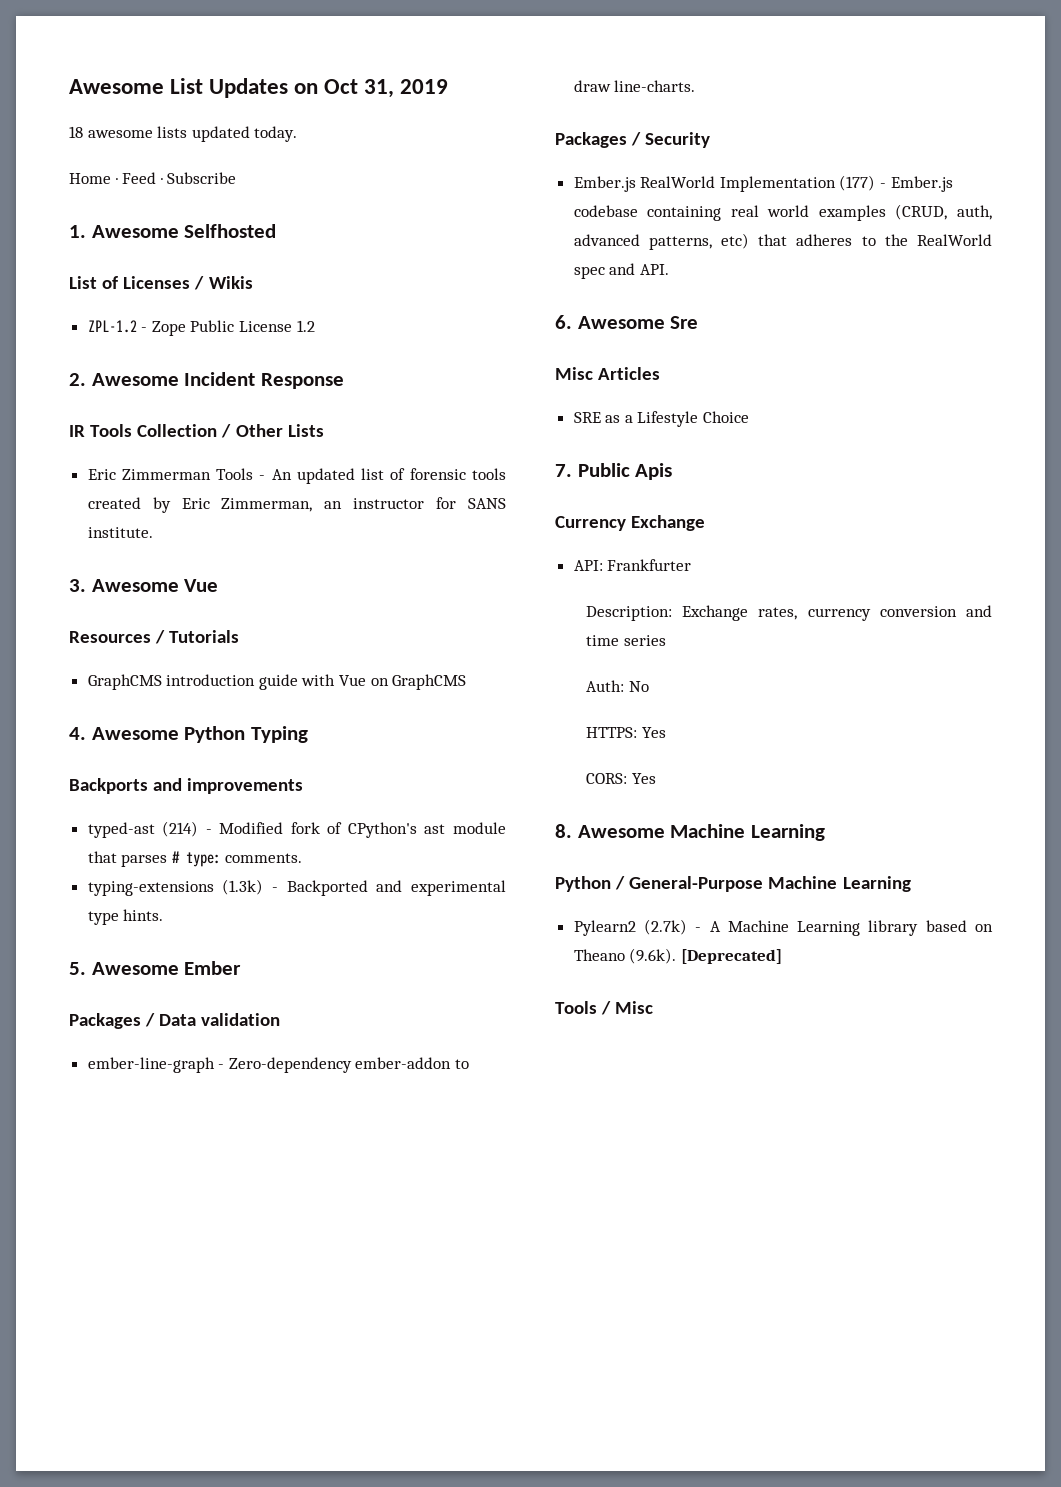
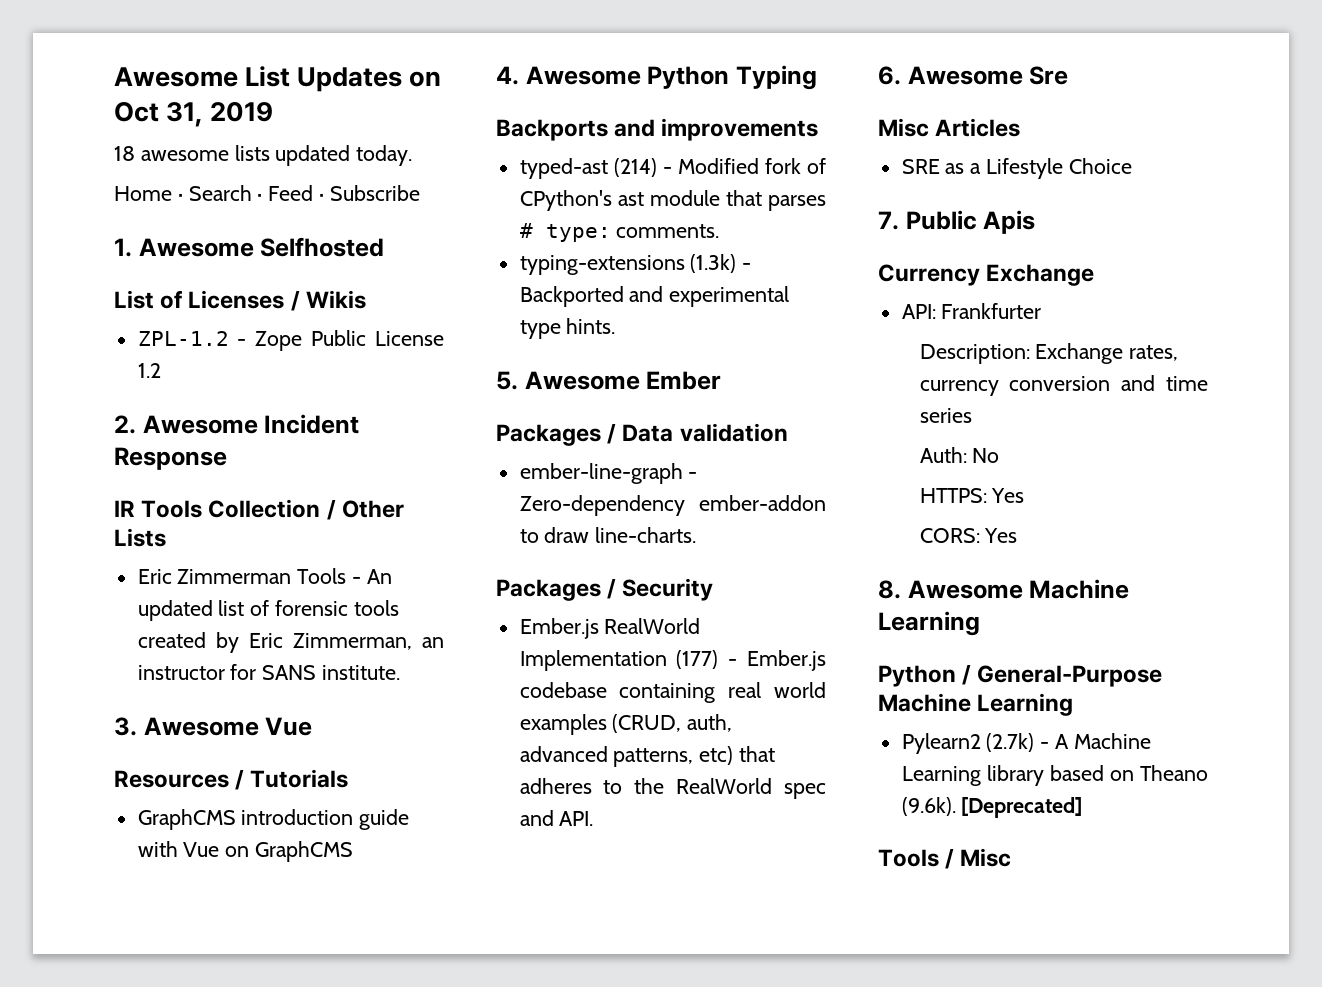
(118, 181) none -> [188,185,263,201] Search ·

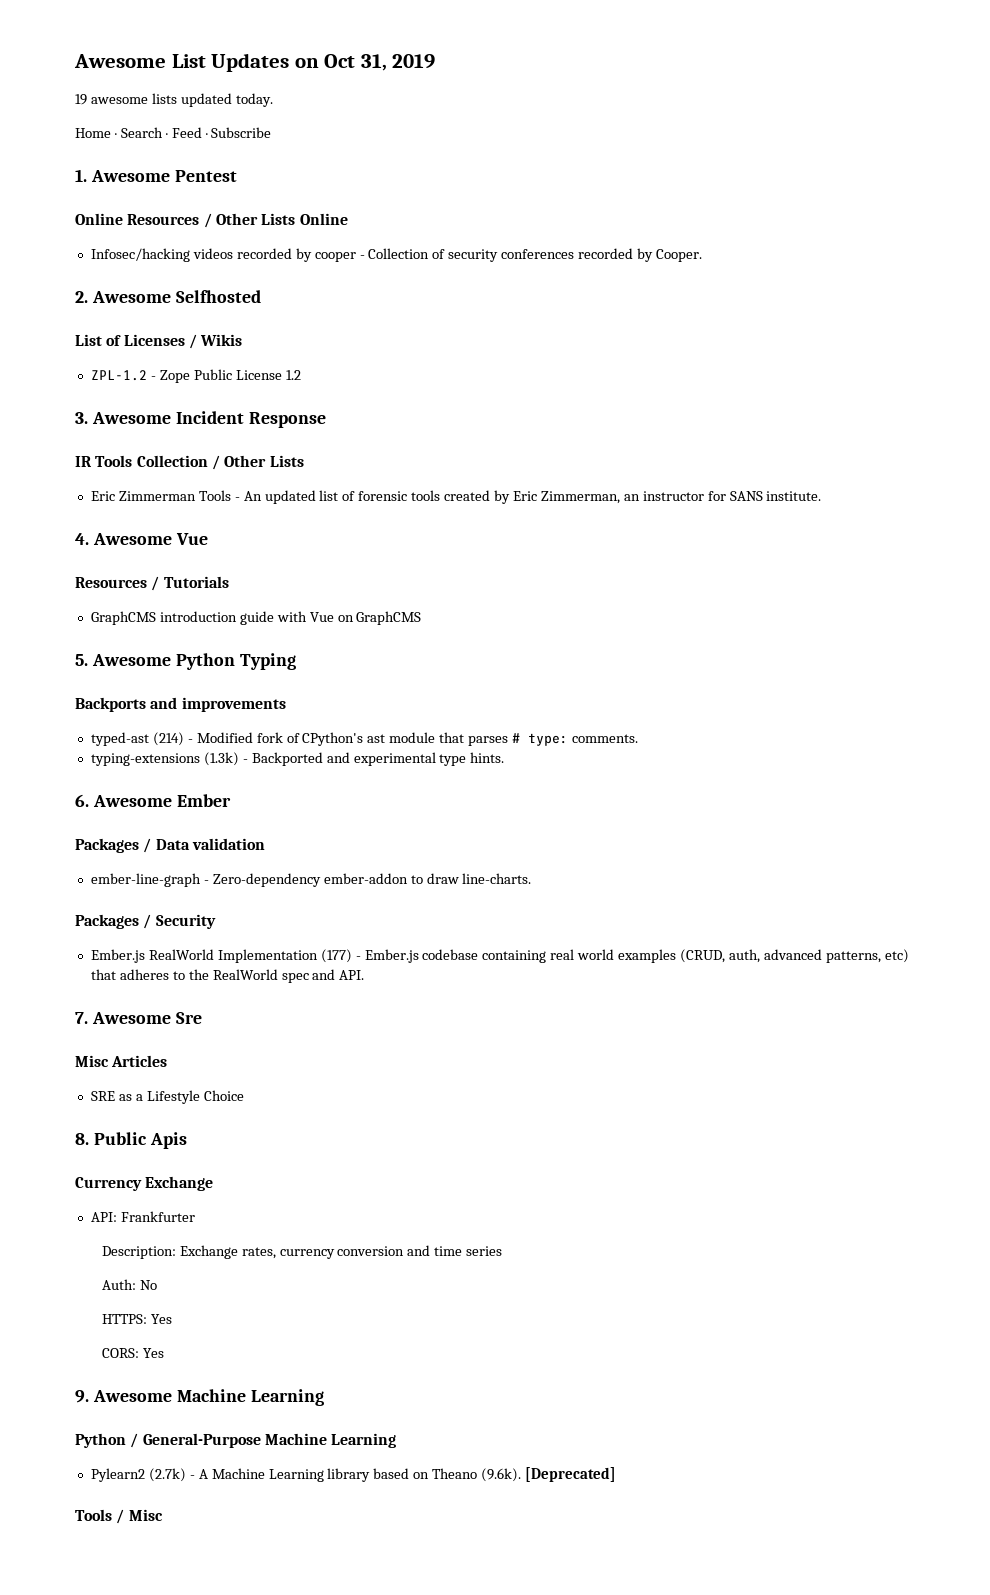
[114,146,135,161] 18 -> [75,94,87,105] 19
(254, 247) none -> [174,170,237,182] [75,213,348,228] [90,248,702,262] [75,291,171,303] Pentest // Online Resources / Other Lists Online // Infosec/hacking videos recorded by cooper - Collection of security conferences recorded by Cooper. // 2. Awesome
[114,415,136,434] 2. -> [75,412,88,424] 3.
[114,717,137,736] 3. -> [75,533,89,545] 4.
[496,66,519,85] 4. -> [75,654,88,666] 5.
[496,371,518,390] 5. -> [75,794,89,807] 6.
[878,66,901,85] 6. -> [75,1012,88,1024] 7.
[878,211,899,230] 7. -> [75,1133,89,1145] 8.
[878,580,901,599] 8. -> [75,1390,89,1403] 9.

